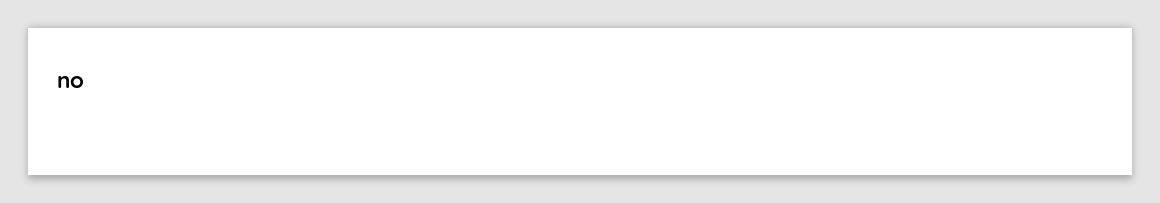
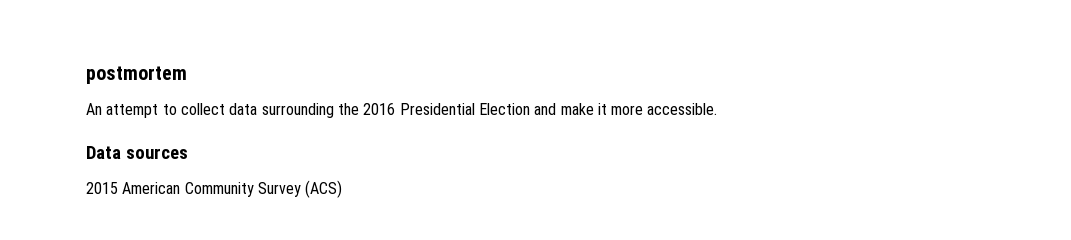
[57,76,84,88] no -> [86,66,187,84] [86,103,718,118] [86,146,188,159] [86,180,343,198] postmortem // An attempt to collect data surrounding the 2016 Presidential Election and make it more accessible. // Data sources // 2015 American Community Survey (ACS)

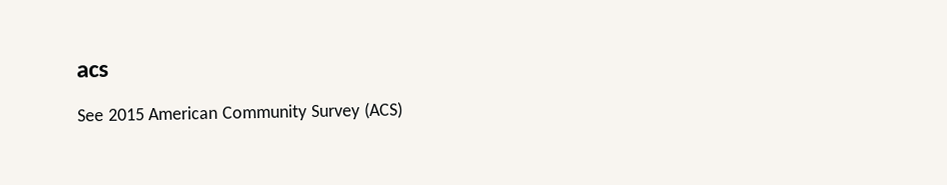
[86,66,187,84] [86,103,718,118] [86,146,188,159] postmortem // An attempt to collect data surrounding the 2016 Presidential Election and make it more accessible. // Data sources // -> [76,64,109,78] [77,108,104,122] acs // See

